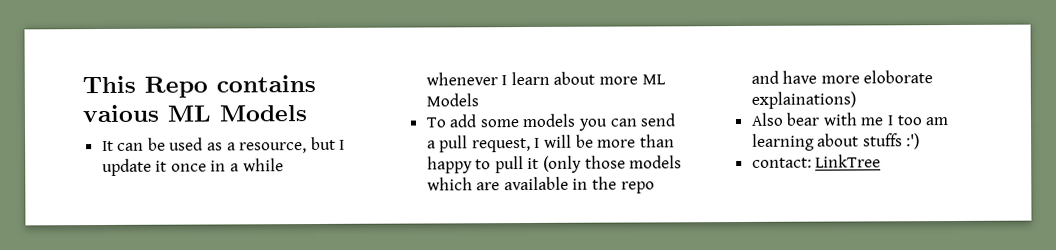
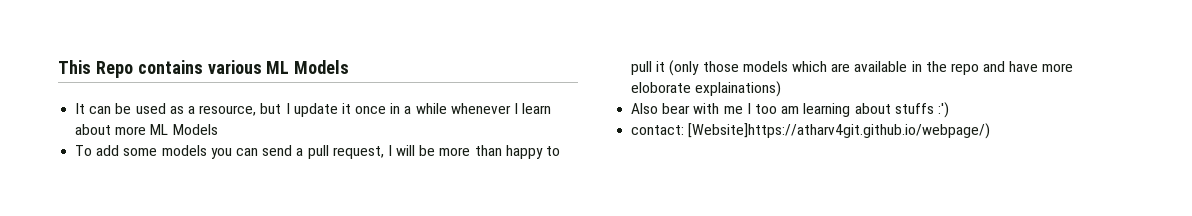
[82,104,159,123] vaious -> [207,60,262,74] various
[815,154,882,168] LinkTree -> [688,123,991,139] [Website]https://atharv4git.github.io/webpage/)

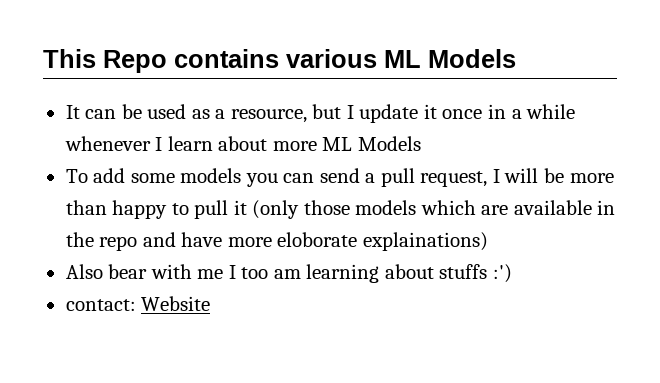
[688,123,991,139] [Website]https://atharv4git.github.io/webpage/) -> [141,296,211,311] Website

